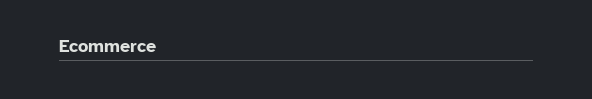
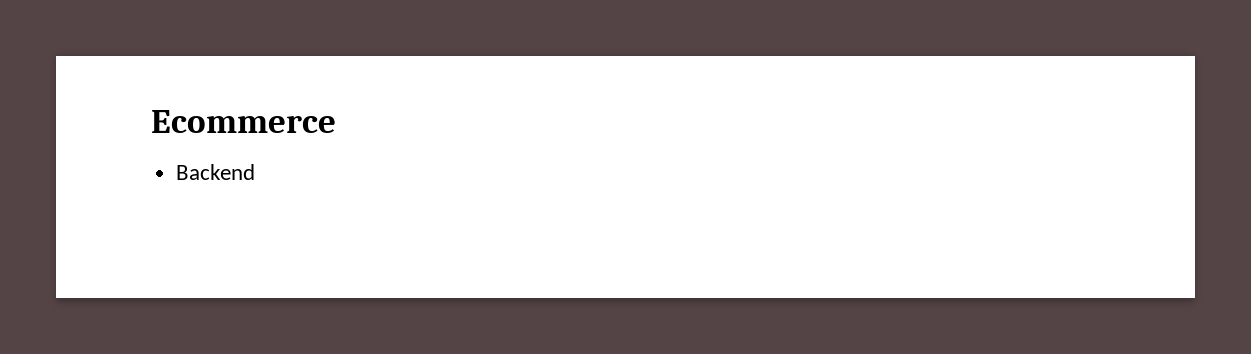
(156, 46) none -> [176,164,256,180] // Backend

